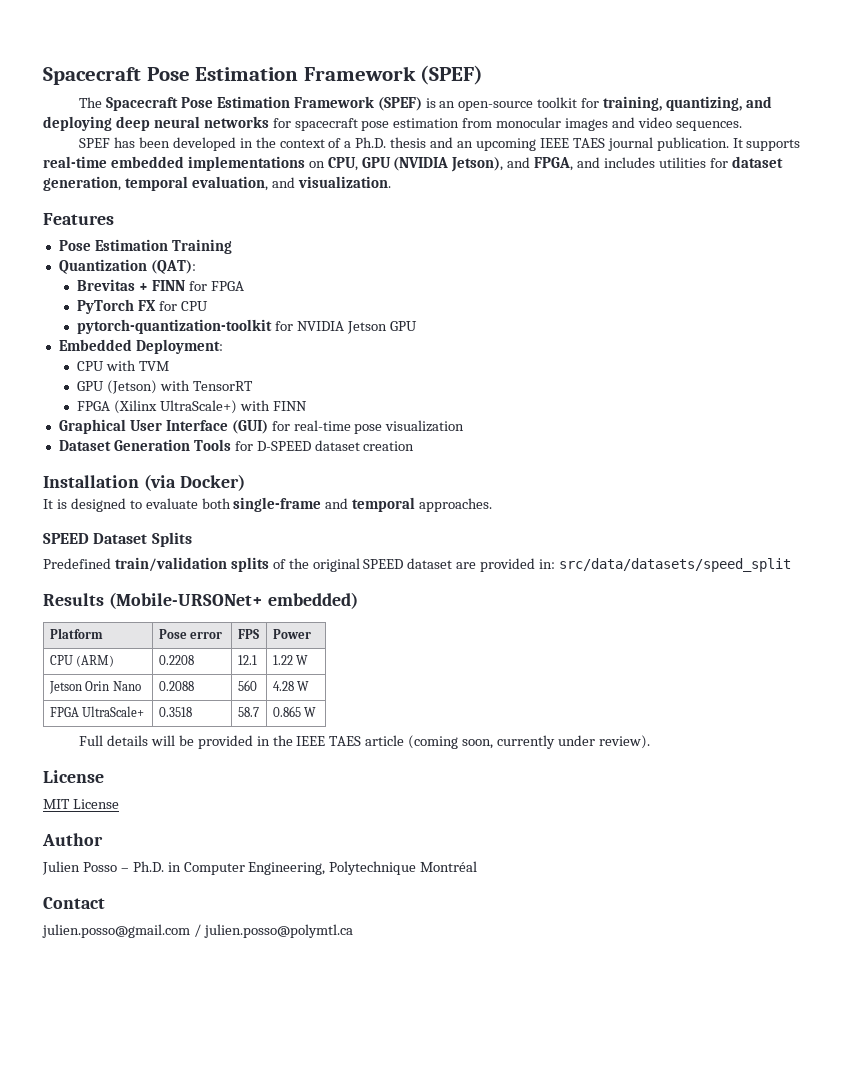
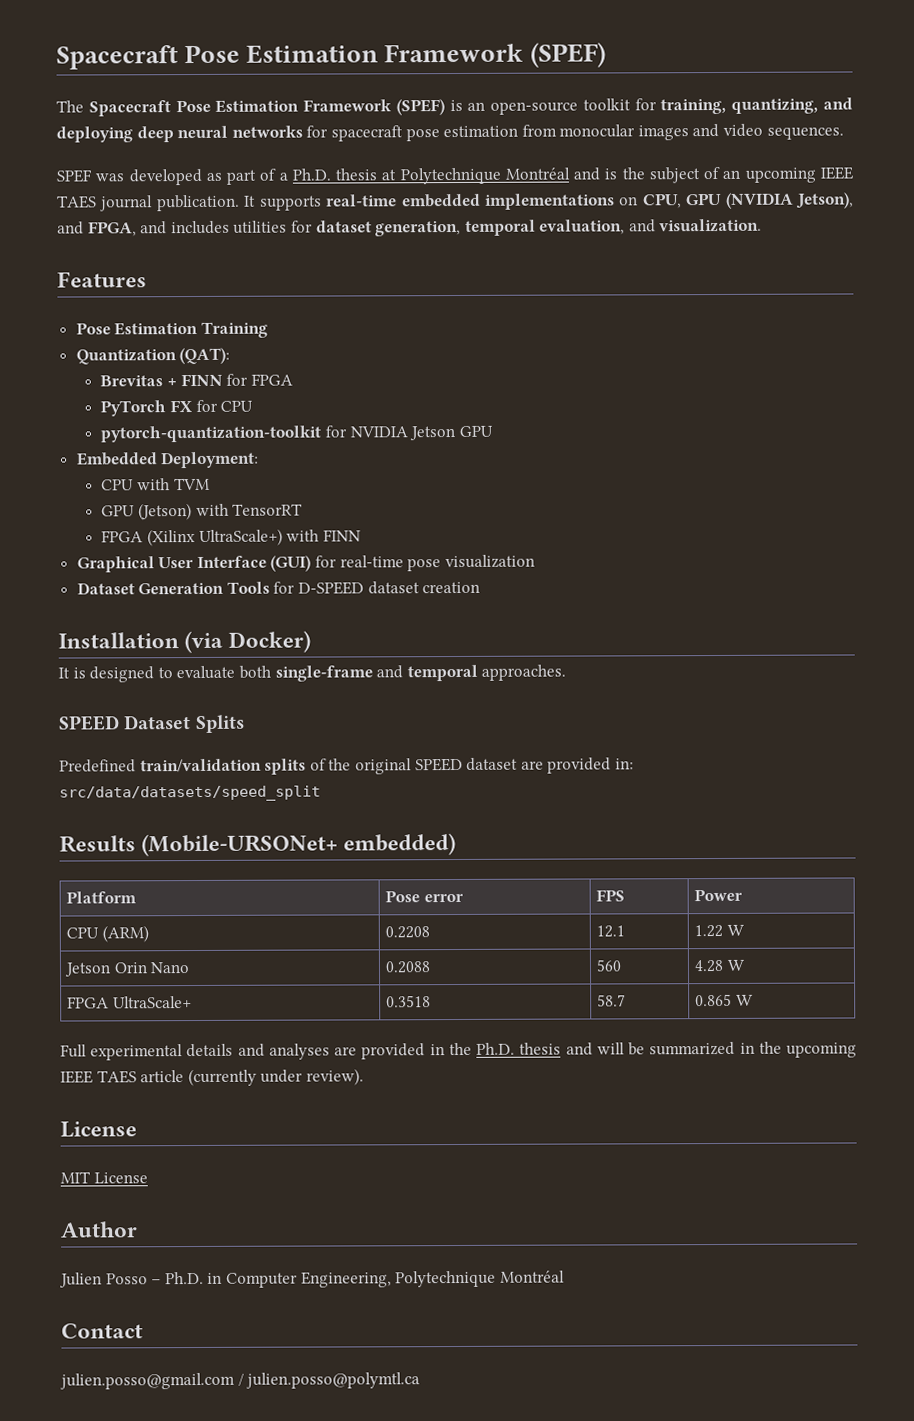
[113,137,454,151] has been developed in the context of a Ph.D. thesis and -> [95,166,721,186] was developed as part of a Ph.D. thesis at Polytechnique Montréal and is the subject of
[106,735,556,749] details will be provided in the IEEE TAES article (coming soon, currently -> [90,1041,858,1061] [60,1068,257,1087] experimental details and analyses are provided in the Ph.D. thesis and will be summarized in the upcoming IEEE TAES article (currently

